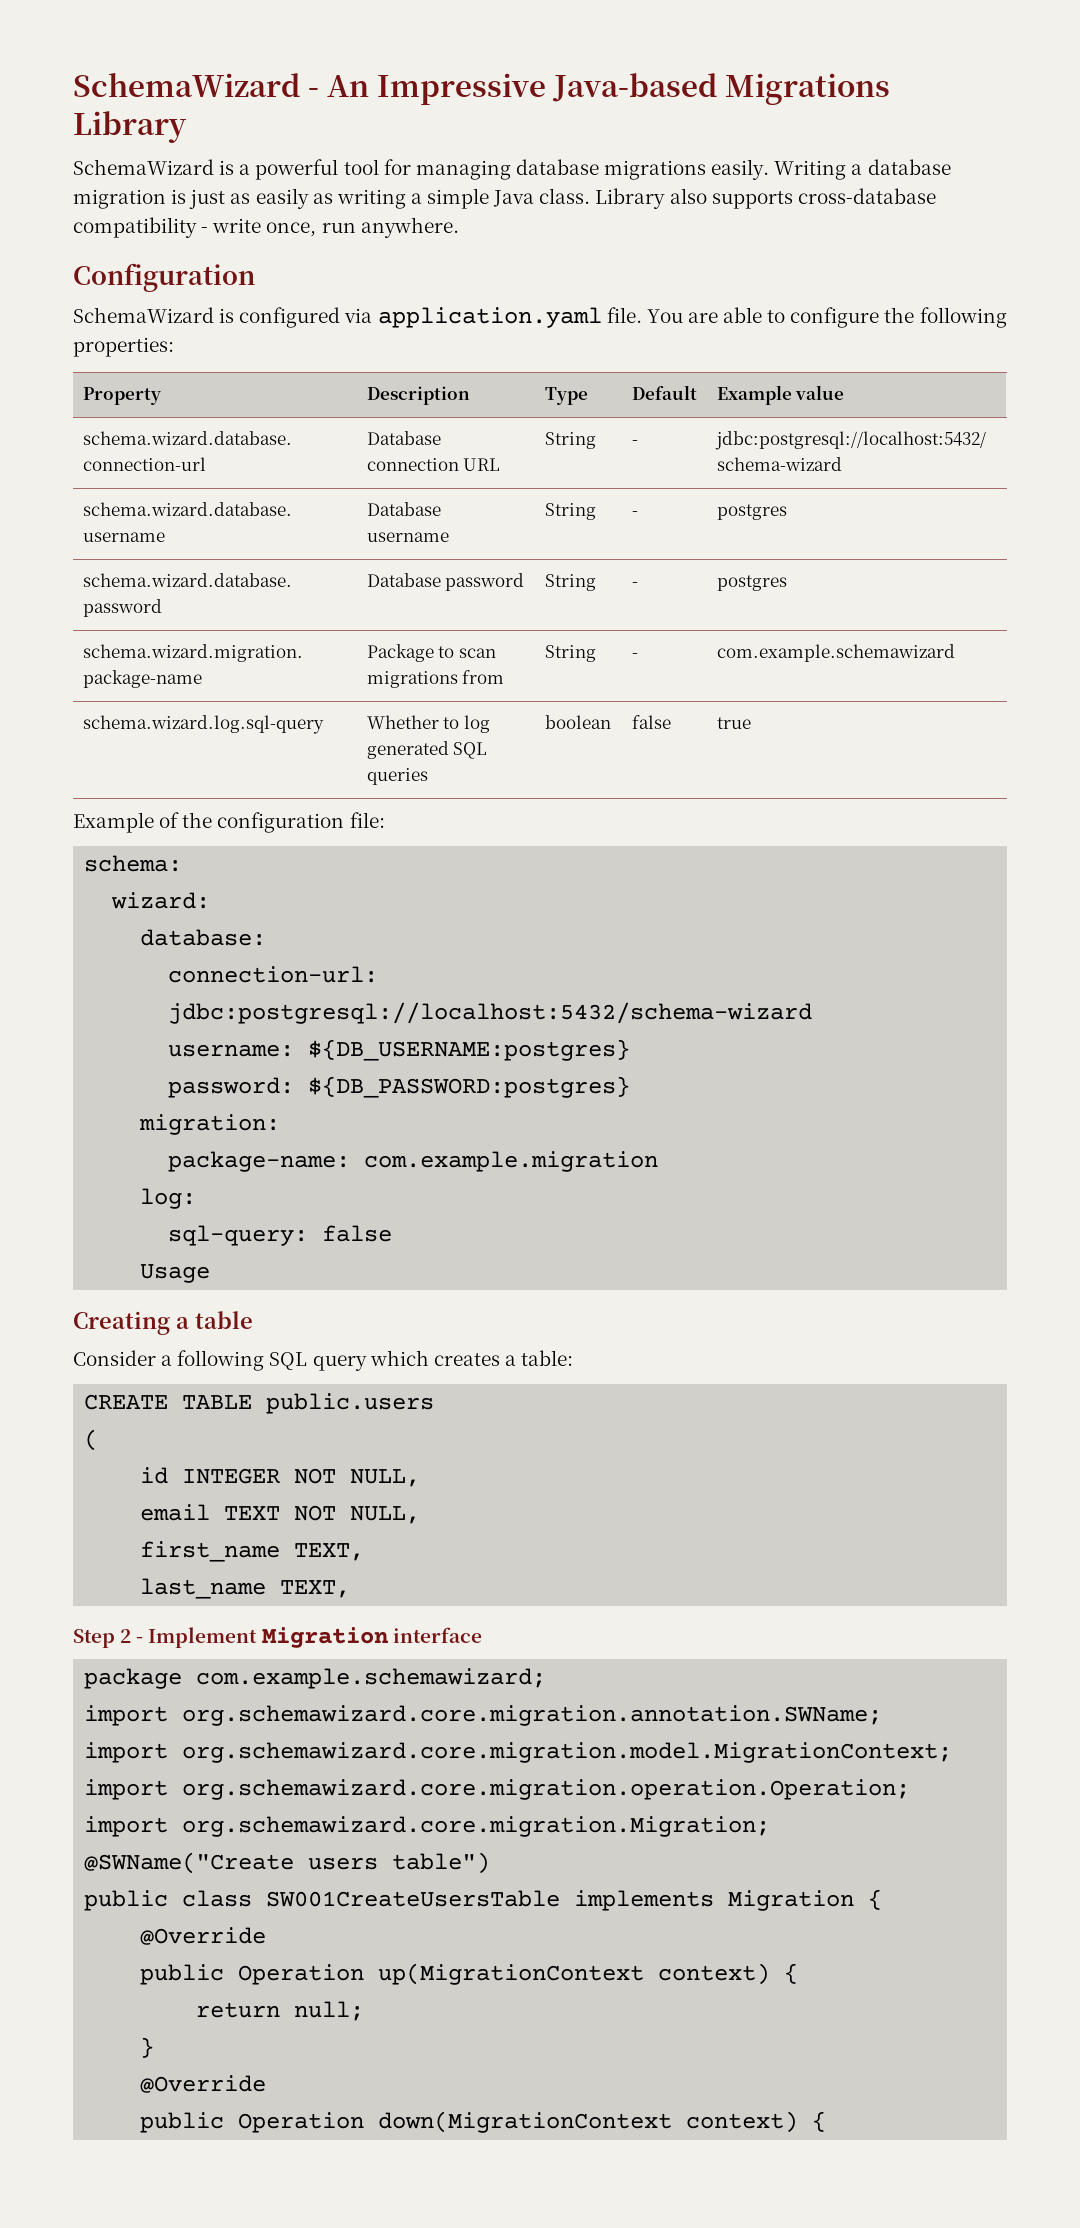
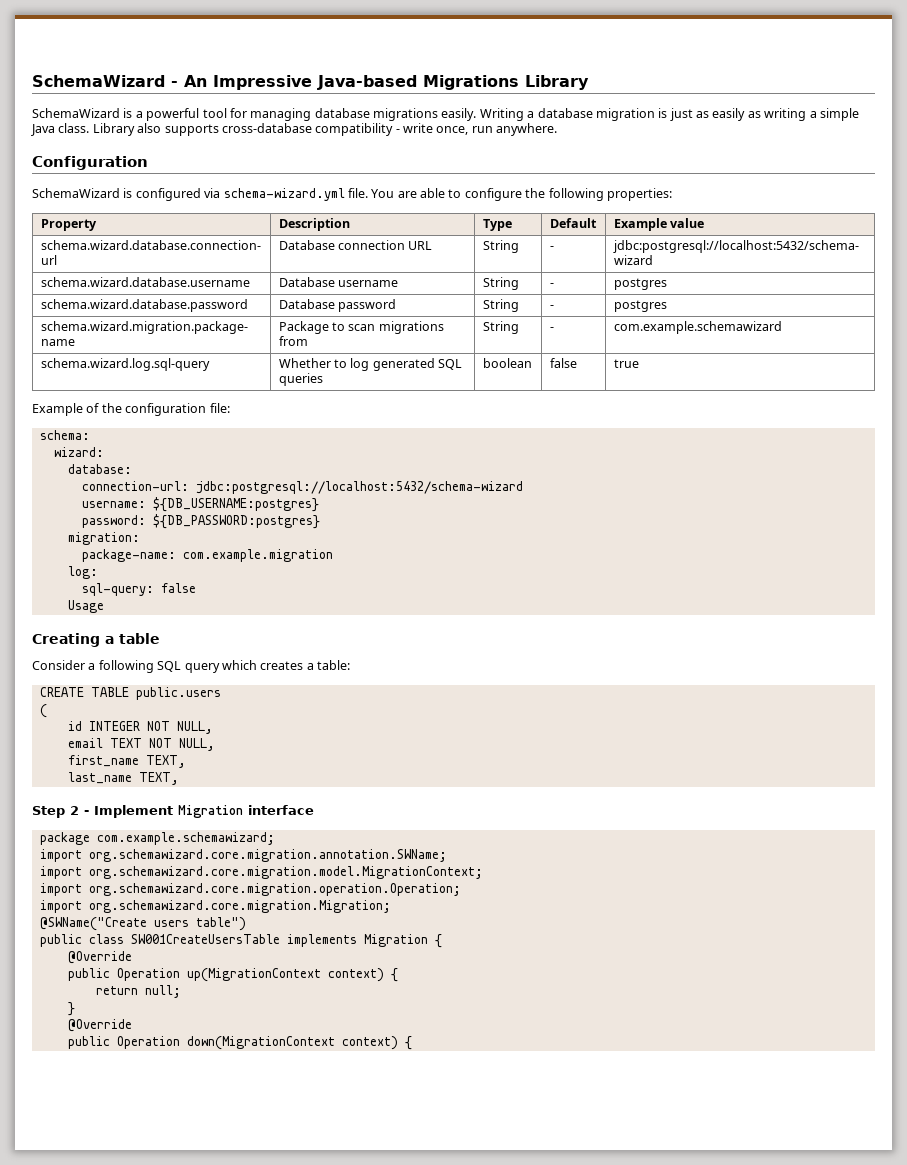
[377,307,602,328] application.yaml -> [223,188,345,201] schema-wizard.yml

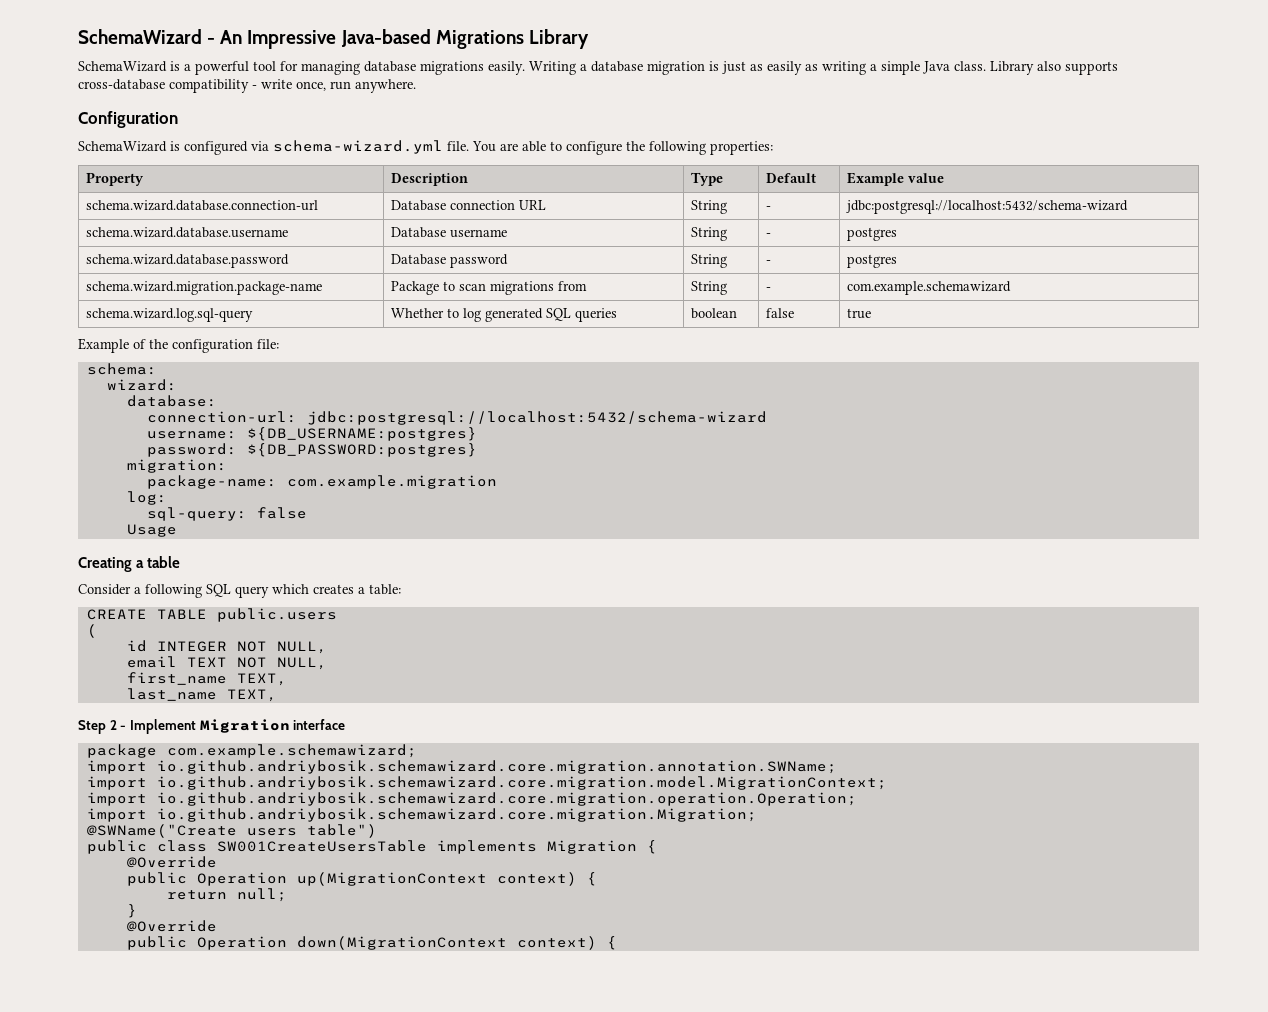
[88,849,447,862] [39,866,483,879] [39,883,461,896] [39,900,391,913] org.schemawizard.core.migration.annotation.SWName; // import org.schemawizard.core.migration.model.MigrationContext; // import org.schemawizard.core.migration.operation.Operation; // import org.schemawizard.core.migration.Migration; -> [156,760,837,774] [86,776,887,790] [86,792,857,806] [86,808,757,822] io.github.andriybosik.schemawizard.core.migration.annotation.SWName; // import io.github.andriybosik.schemawizard.core.migration.model.MigrationContext; // import io.github.andriybosik.schemawizard.core.migration.operation.Operation; // import io.github.andriybosik.schemawizard.core.migration.Migration;

